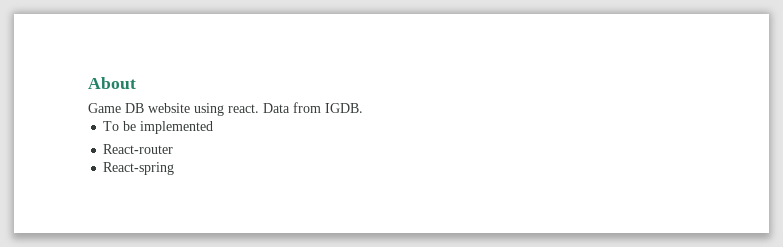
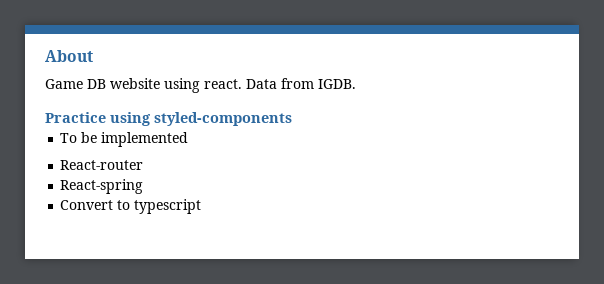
(363, 108) none -> [45,112,292,126] // Practice using styled-components
(175, 168) none -> [60,199,202,214] // Convert to typescript

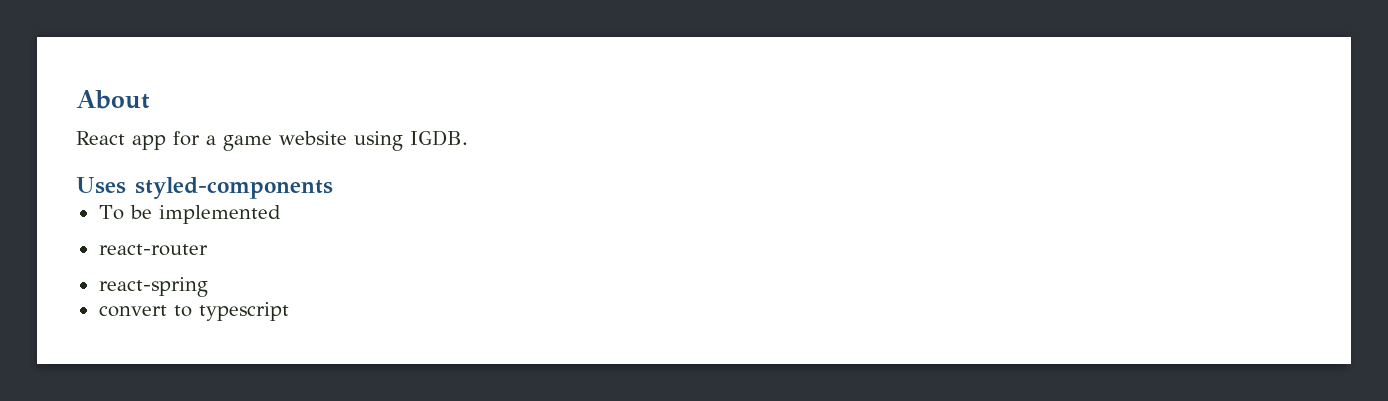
[45,78,314,93] Game DB website using react. Data from -> [76,131,403,151] React app for a game website using
[45,112,151,126] Practice using -> [76,177,126,194] Uses
[60,160,144,170] [60,179,144,194] [60,200,114,210] React-router // React-spring // Convert -> [98,244,208,256] [98,277,208,297] [98,305,167,317] react-router // react-spring // convert

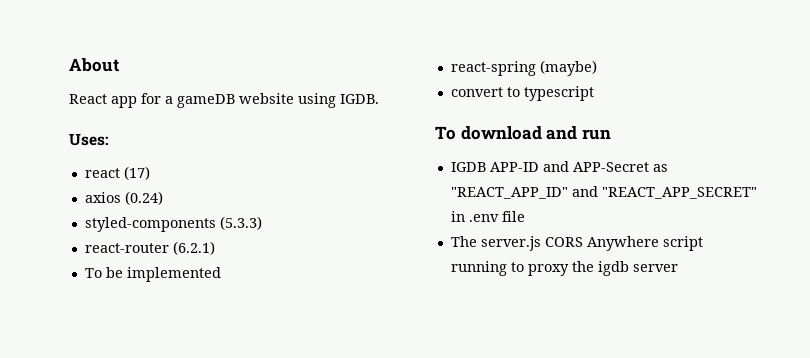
[223,135,272,151] game -> [177,94,235,108] gameDB
[76,177,333,199] Uses styled-components -> [69,133,108,146] [84,166,150,180] [84,191,163,205] [84,216,262,232] [84,241,215,255] Uses: // react (17) // axios (0.24) // styled-components (5.3.3) // react-router (6.2.1)
[98,244,208,256] // react-router -> (221, 274) none
(208, 287) none -> [539,60,597,76] (maybe)
(289, 311) none -> [435,126,611,140] [450,161,668,172] [450,186,757,199] [450,211,525,222] [450,236,703,251] [450,261,678,276] // To download and run // IGDB APP-ID and APP-Secret as "REACT_APP_ID" and "REACT_APP_SECRET" in .env file // The server.js CORS Anywhere script running to proxy the igdb server

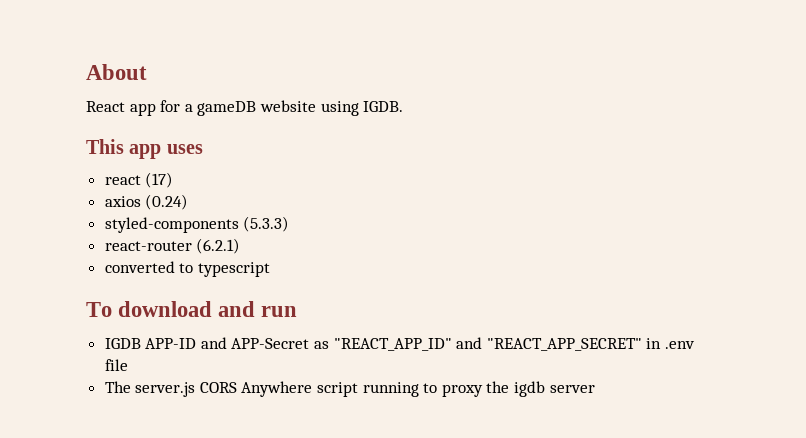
[69,133,108,146] Uses: -> [86,139,203,159] This app uses
[84,267,221,282] [450,60,597,76] [450,87,503,97] To be implemented // react-spring (maybe) // convert -> [104,261,175,273] converted

